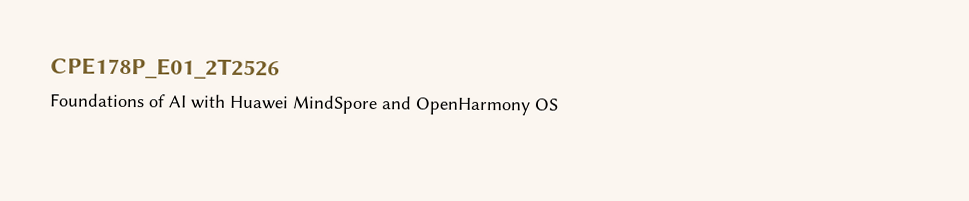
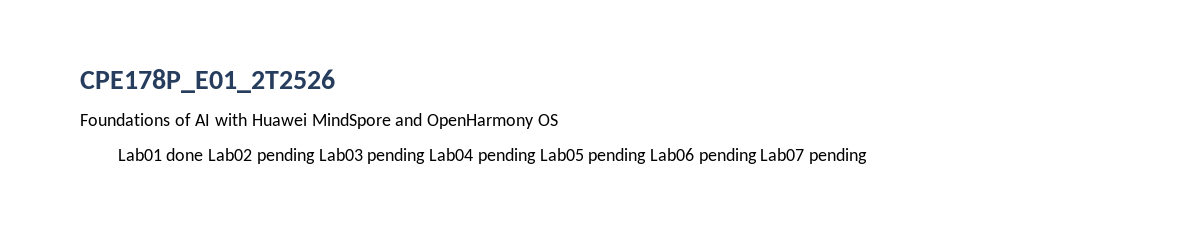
(559, 104) none -> [117,148,868,164] // Lab01 done Lab02 pending Lab03 pending Lab04 pending Lab05 pending Lab06 pending Lab07 pending

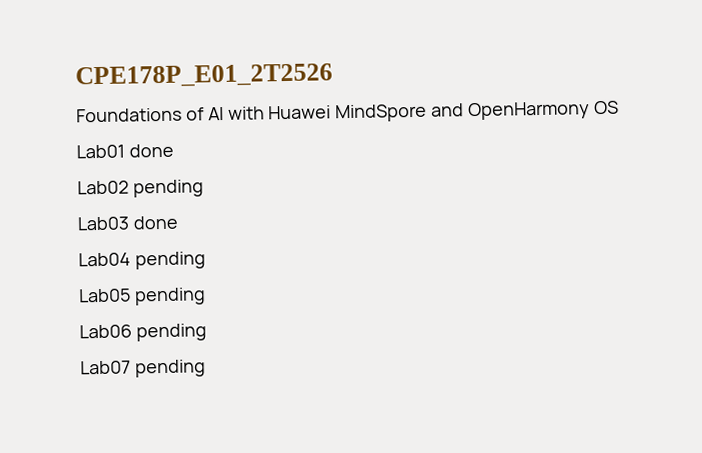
(204, 154) none -> (174, 150) //
[318,148,426,164] Lab03 pending -> [77,215,179,231] // Lab03 done //
(536, 156) none -> (206, 260) //
(647, 156) none -> (206, 296) //
(757, 156) none -> (207, 332) //

